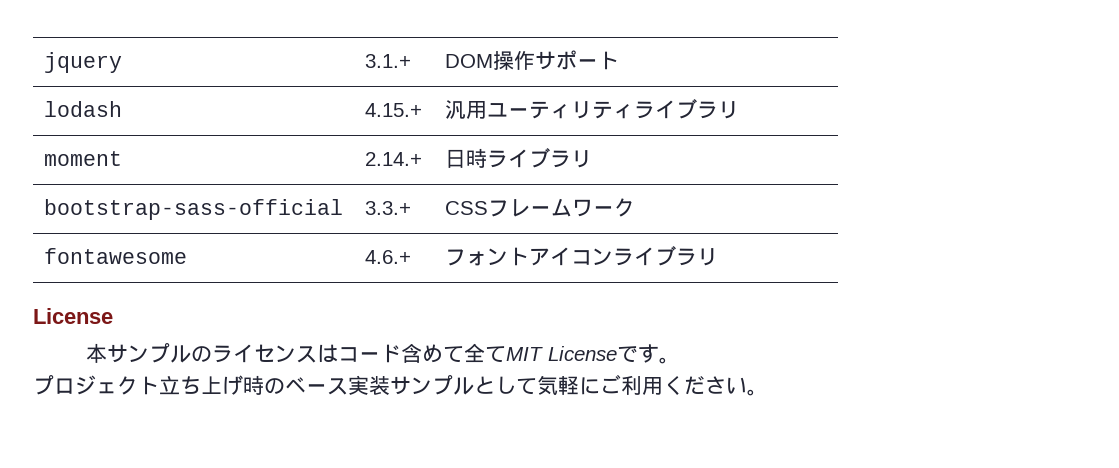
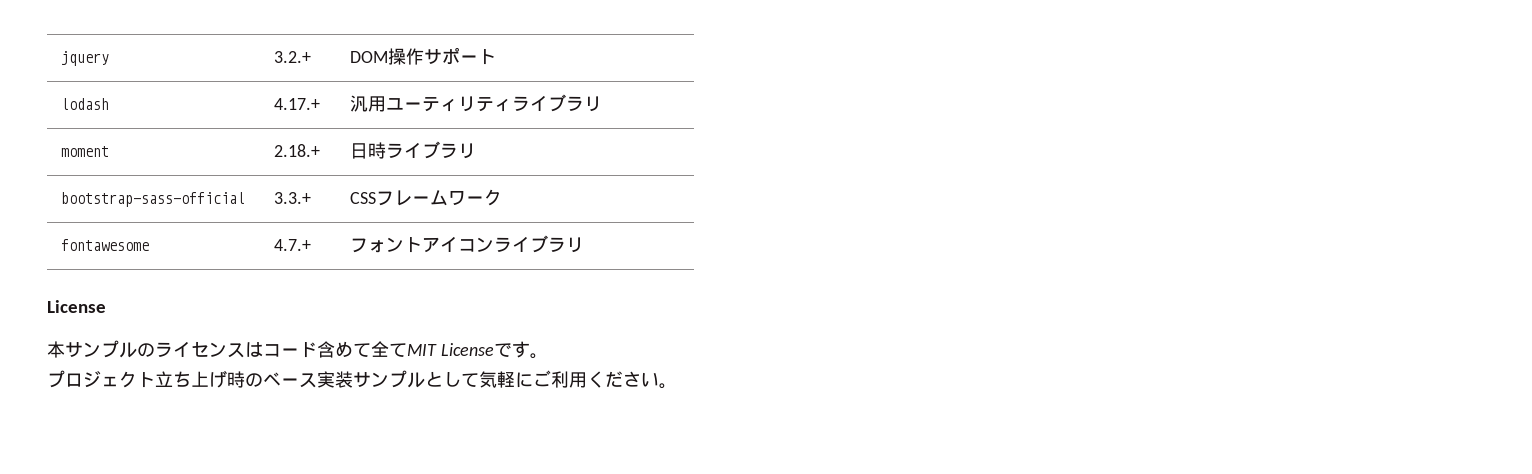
[364,54,411,68] 3.1.+ -> [274,51,312,63] 3.2.+
[364,103,422,117] 4.15.+ -> [274,98,321,110] 4.17.+
[364,152,422,166] 2.14.+ -> [274,144,321,157] 2.18.+
[364,250,411,264] 4.6.+ -> [274,239,312,251] 4.7.+

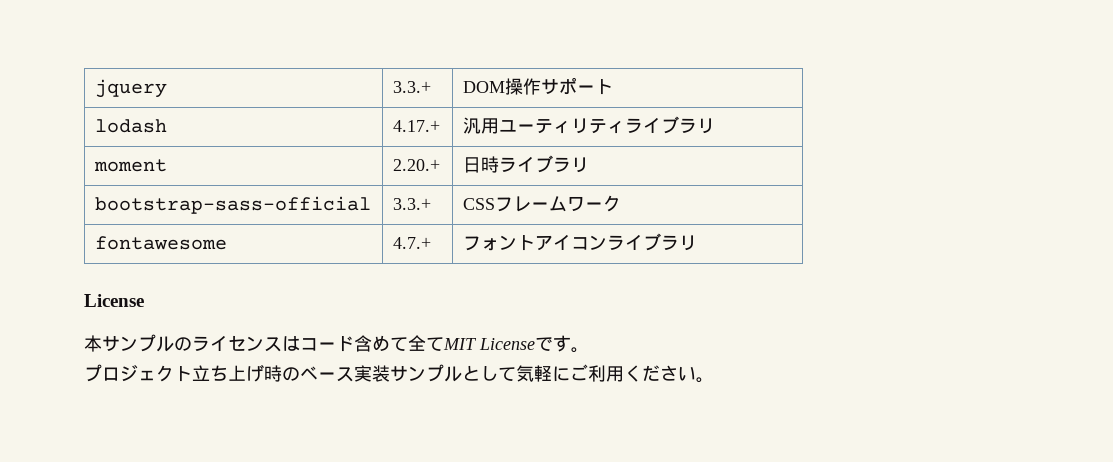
[274,51,312,63] 3.2.+ -> [392,81,431,93] 3.3.+
[274,144,321,157] 2.18.+ -> [392,159,440,171] 2.20.+

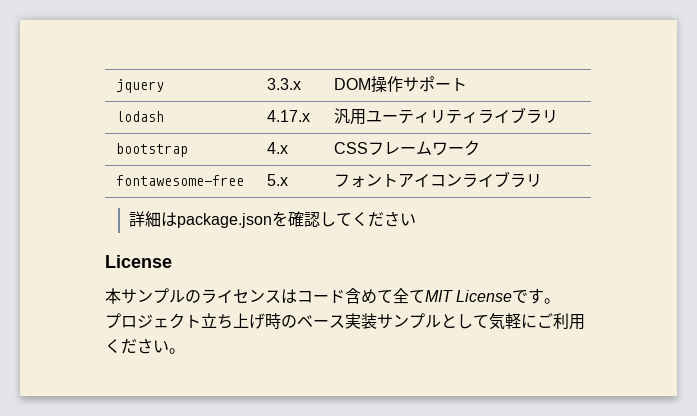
[392,81,431,93] 3.3.+ -> [267,78,302,90] 3.3.x
[392,120,440,132] 4.17.+ -> [267,110,311,122] 4.17.x
[93,159,167,172] [392,159,440,171] [462,155,589,173] [94,196,371,214] [392,198,431,210] moment | 2.20.+ | 日時ライブラリ // bootstrap-sass-official | 3.3.+ -> [116,143,189,157] [267,142,289,154] bootstrap | 4.x
[94,236,227,250] [392,237,431,249] fontawesome | 4.7.+ -> [116,175,245,186] [267,174,289,186] fontawesome-free | 5.x
(697, 243) none -> [129,211,417,228] // 詳細はpackage.jsonを確認してください

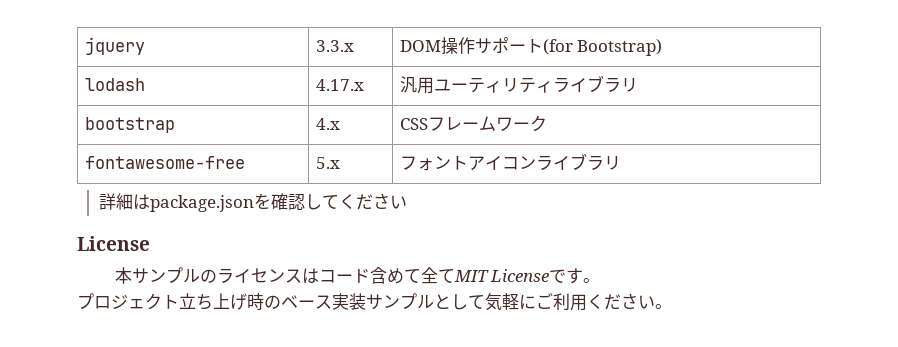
(468, 84) none -> [542,39,663,56] (for Bootstrap)

